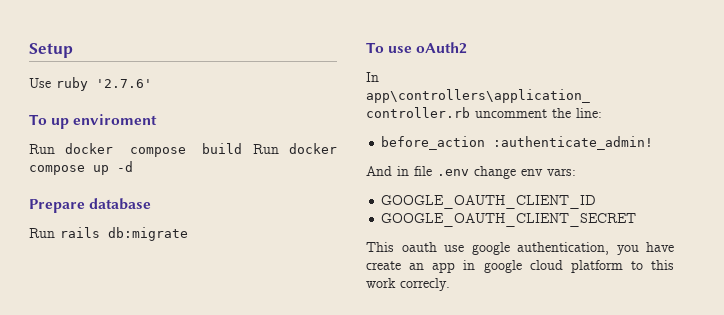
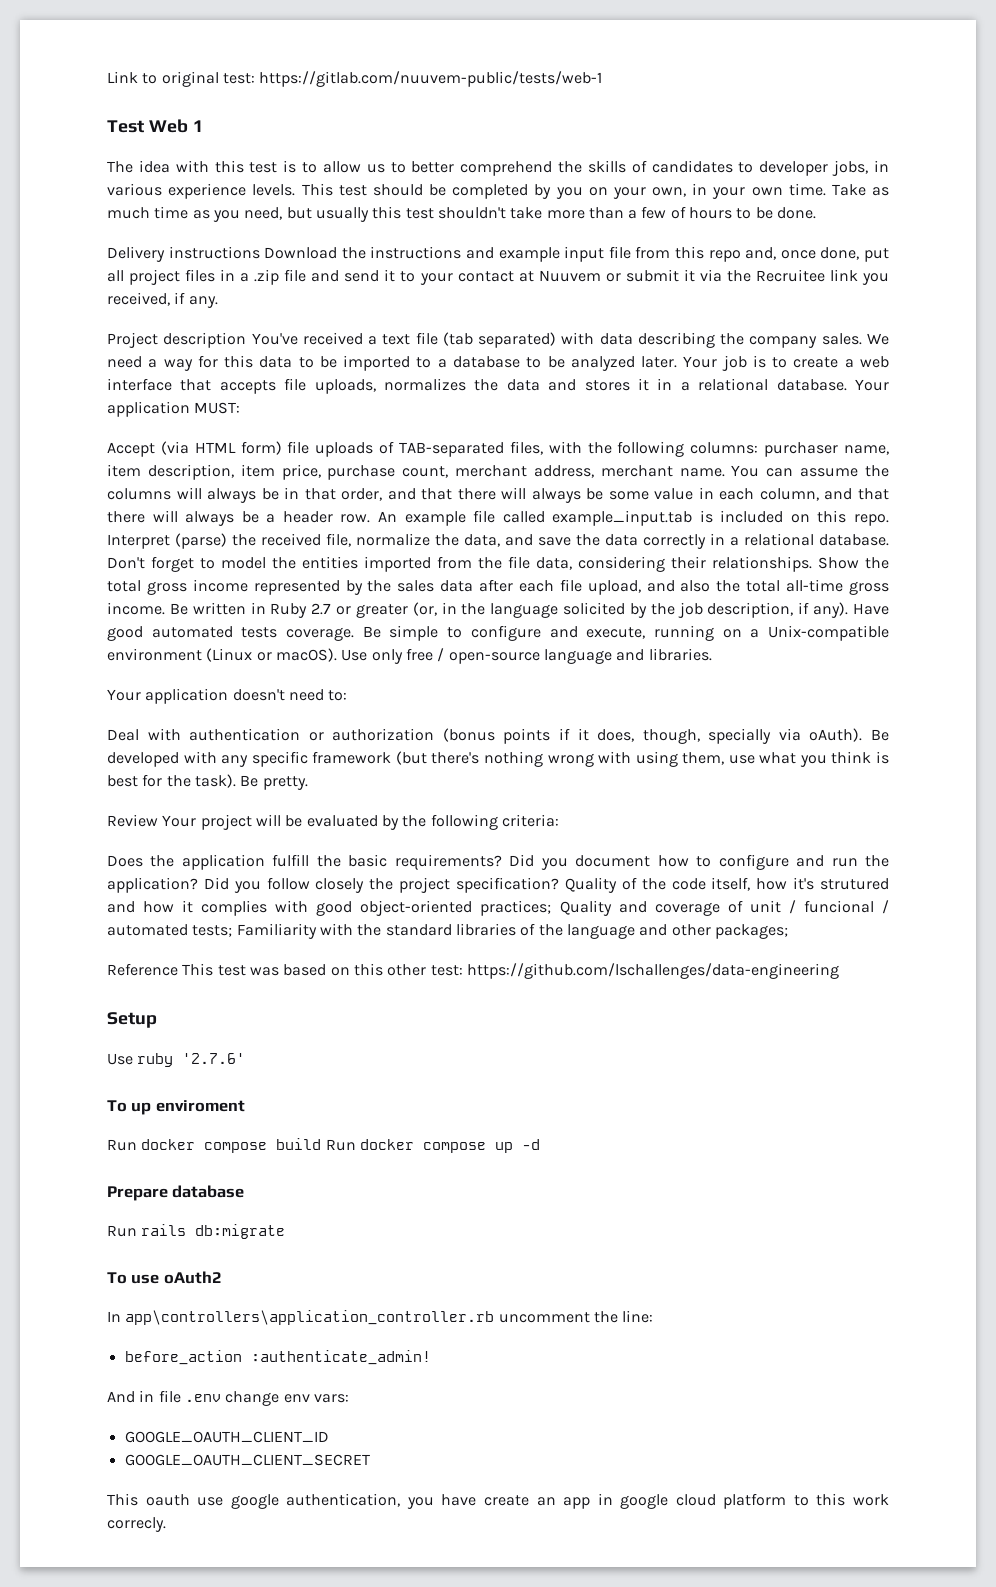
(29, 50) none -> [107,71,603,87] [107,119,203,133] [107,160,890,176] [107,183,889,199] [107,206,817,222] [107,246,890,262] [107,269,889,285] [107,292,218,308] [107,332,889,348] [107,355,889,371] [107,378,889,394] [107,401,241,417] [107,441,889,457] [107,464,889,480] [107,487,889,503] [107,510,889,526] [107,533,889,549] [107,556,889,572] [107,579,889,595] [107,602,890,618] [107,625,890,641] [107,648,712,664] [107,688,348,704] [107,728,889,744] [107,751,889,767] [107,774,308,790] [107,814,559,830] [107,854,890,870] [107,877,890,893] [107,900,890,916] [107,923,788,939] [107,963,839,979] Link to original test: https://gitlab.com/nuuvem-public/tests/web-1 // Test Web 1 // The idea with this test is to allow us to better comprehend the skills of candidates to developer jobs, in various experience levels. This test should be completed by you on your own, in your own time. Take as much time as you need, but usually this test shouldn't take more than a few of hours to be done. // Delivery instructions Download the instructions and example input file from this repo and, once done, put all project files in a .zip file and send it to your contact at Nuuvem or submit it via the Recruitee link you received, if any. // Project description You've received a text file (tab separated) with data describing the company sales. We need a way for this data to be imported to a database to be analyzed later. Your job is to create a web interface that accepts file uploads, normalizes the data and stores it in a relational database. Your application MUST: // Accept (via HTML form) file uploads of TAB-separated files, with the following columns: purchaser name, item description, item price, purchase count, merchant address, merchant name. You can assume the columns will always be in that order, and that there will always be some value in each column, and that there will always be a header row. An example file called example_input.tab is included on this repo. Interpret (parse) the received file, normalize the data, and save the data correctly in a relational database. Don't forget to model the entities imported from the file data, considering their relationships. Show the total gross income represented by the sales data after each file upload, and also the total all-time gross income. Be written in Ruby 2.7 or greater (or, in the language solicited by the job description, if any). Have good automated tests coverage. Be simple to configure and execute, running on a Unix-compatible environment (Linux or macOS). Use only free / open-source language and libraries. // Your application doesn't need to: // Deal with authentication or authorization (bonus points if it does, though, specially via oAuth). Be developed with any specific framework (but there's nothing wrong with using them, use what you think is best for the task). Be pretty. // Review Your project will be evaluated by the following criteria: // Does the application fulfill the basic requirements? Did you document how to configure and run the application? Did you follow closely the project specification? Quality of the code itself, how it's strutured and how it complies with good object-oriented practices; Quality and coverage of unit / funcional / automated tests; Familiarity with the standard libraries of the language and other packages; // Reference This test was based on this other test: https://github.com/lschallenges/data-engineering //

